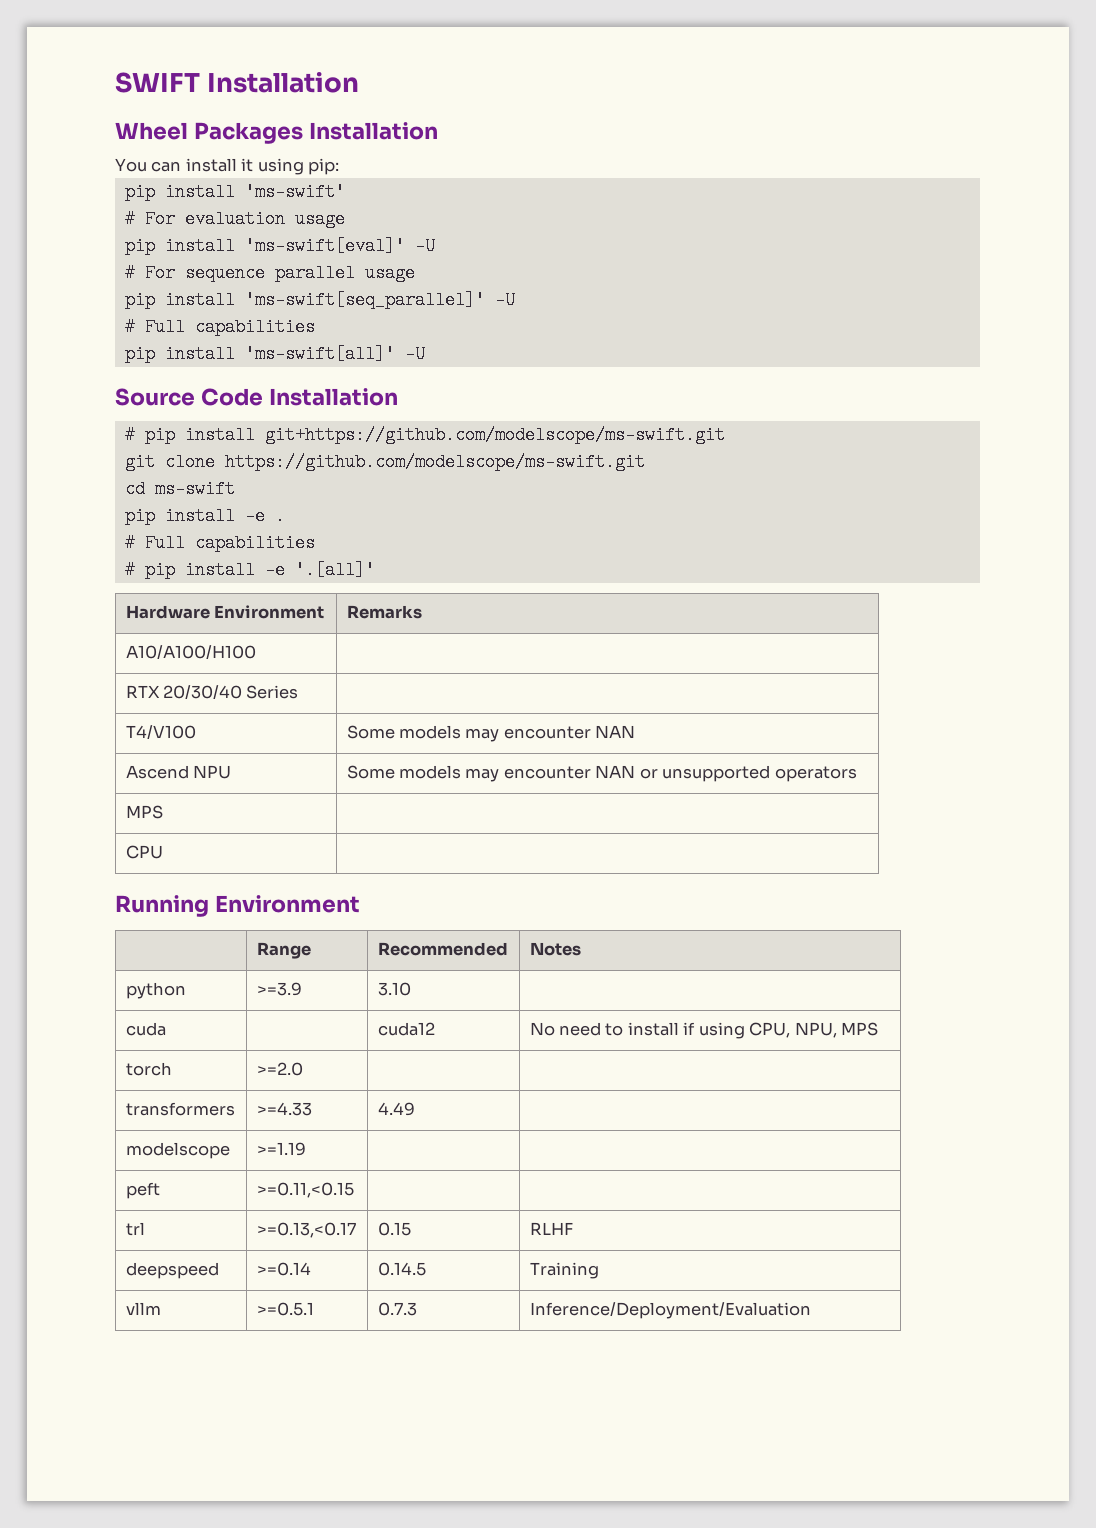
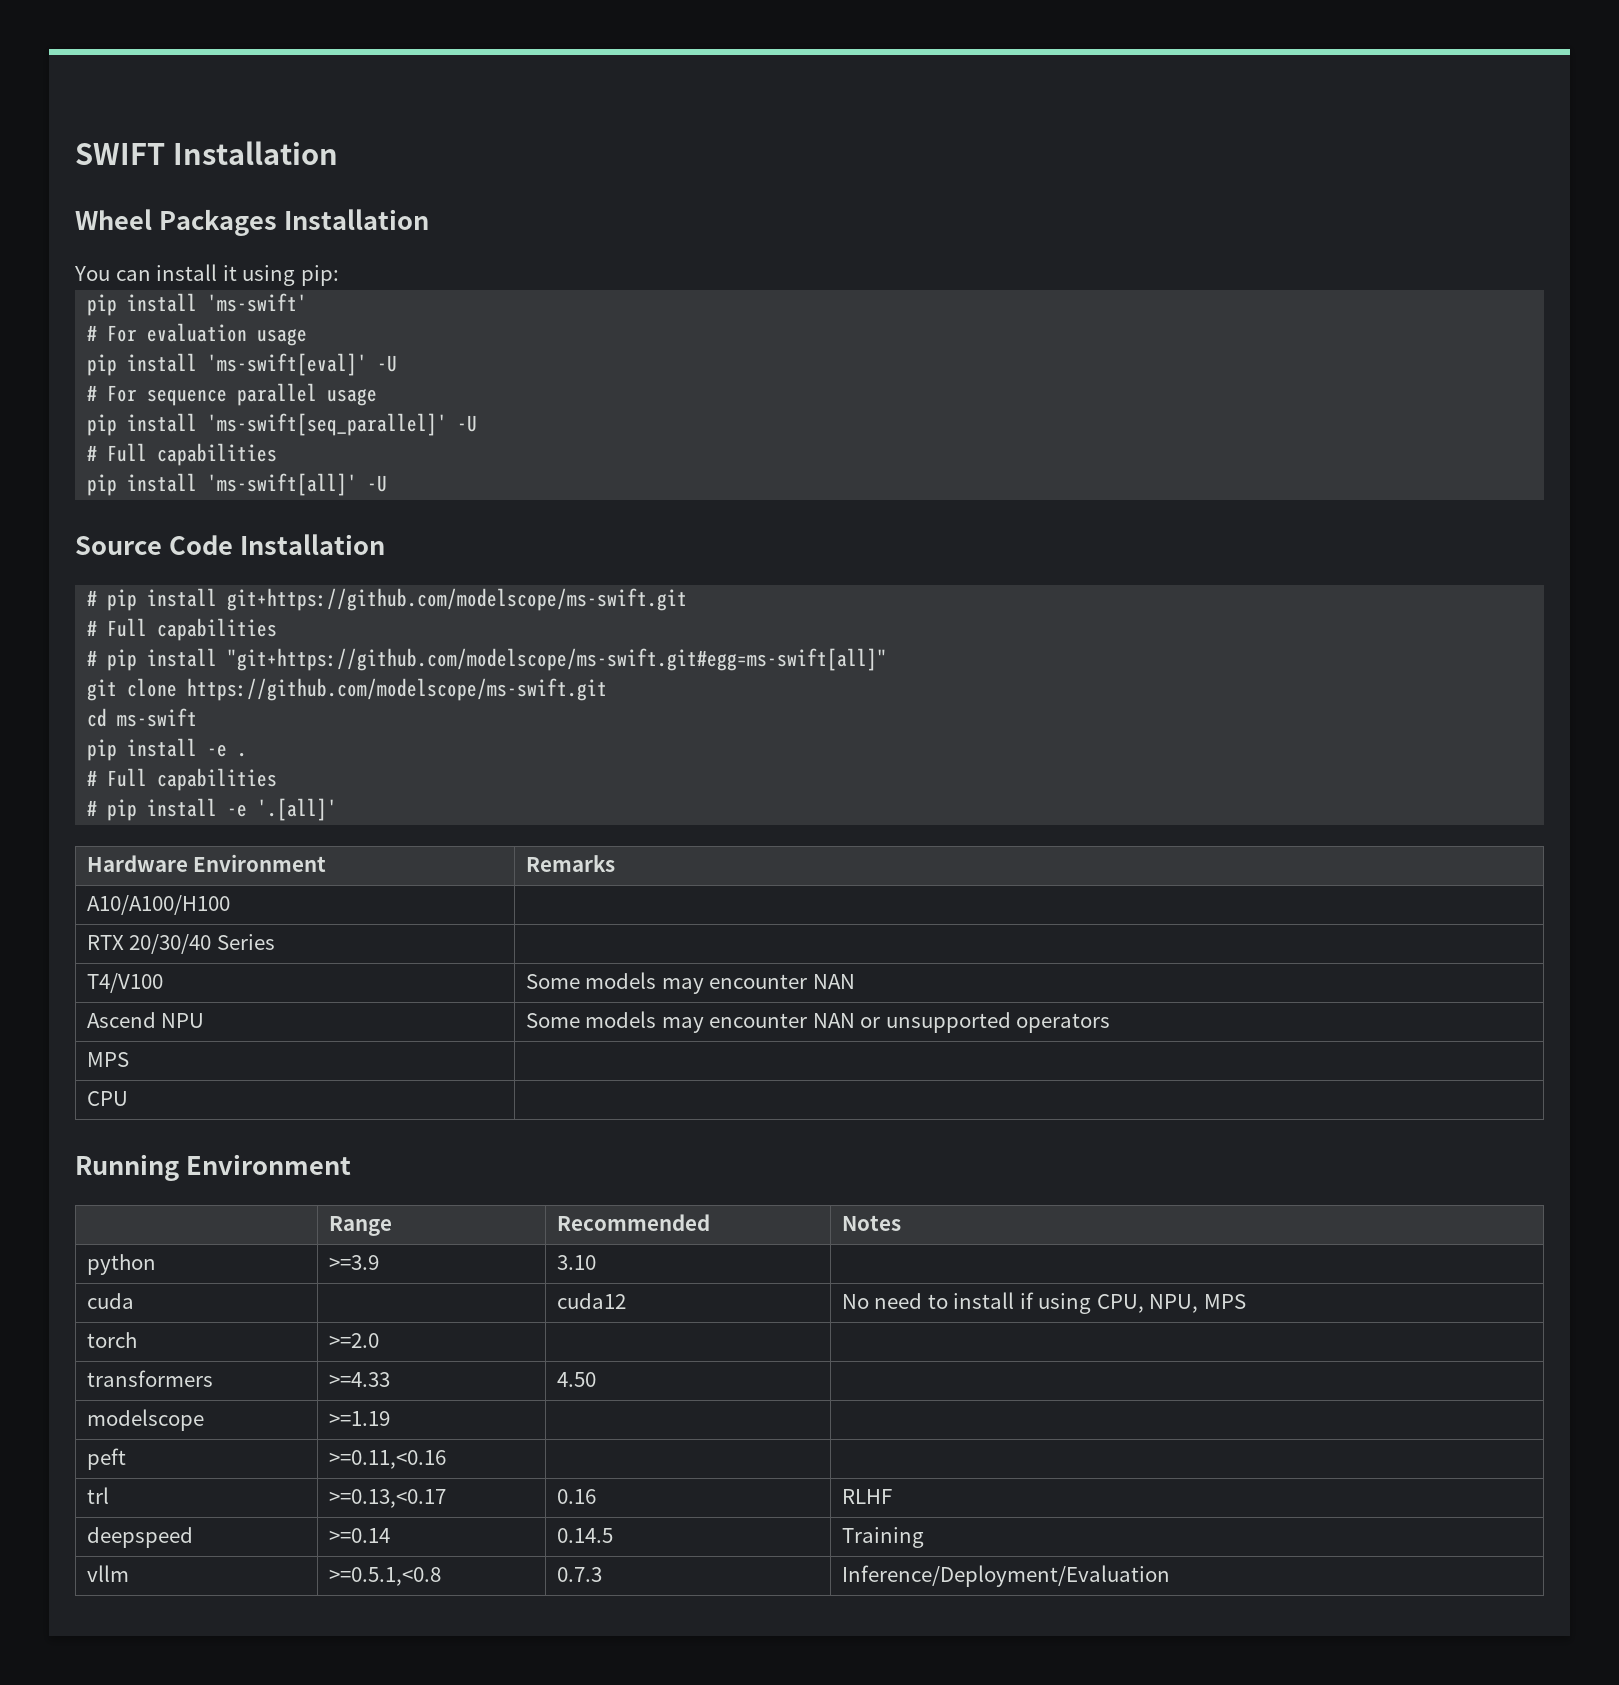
(725, 435) none -> [87,618,278,641] [87,648,888,671] // # Full capabilities // # pip install "git+https://github.com/modelscope/ms-swift.git#egg=ms-swift[all]"
[377,1102,415,1116] 4.49 -> [556,1372,596,1387] 4.50
[256,1182,354,1198] >=0.11,<0.15 -> [328,1450,446,1469] >=0.11,<0.16
[377,1222,411,1236] 0.15 -> [556,1489,596,1504] 0.16
[256,1302,314,1316] >=0.5.1 -> [328,1567,441,1586] >=0.5.1,<0.8

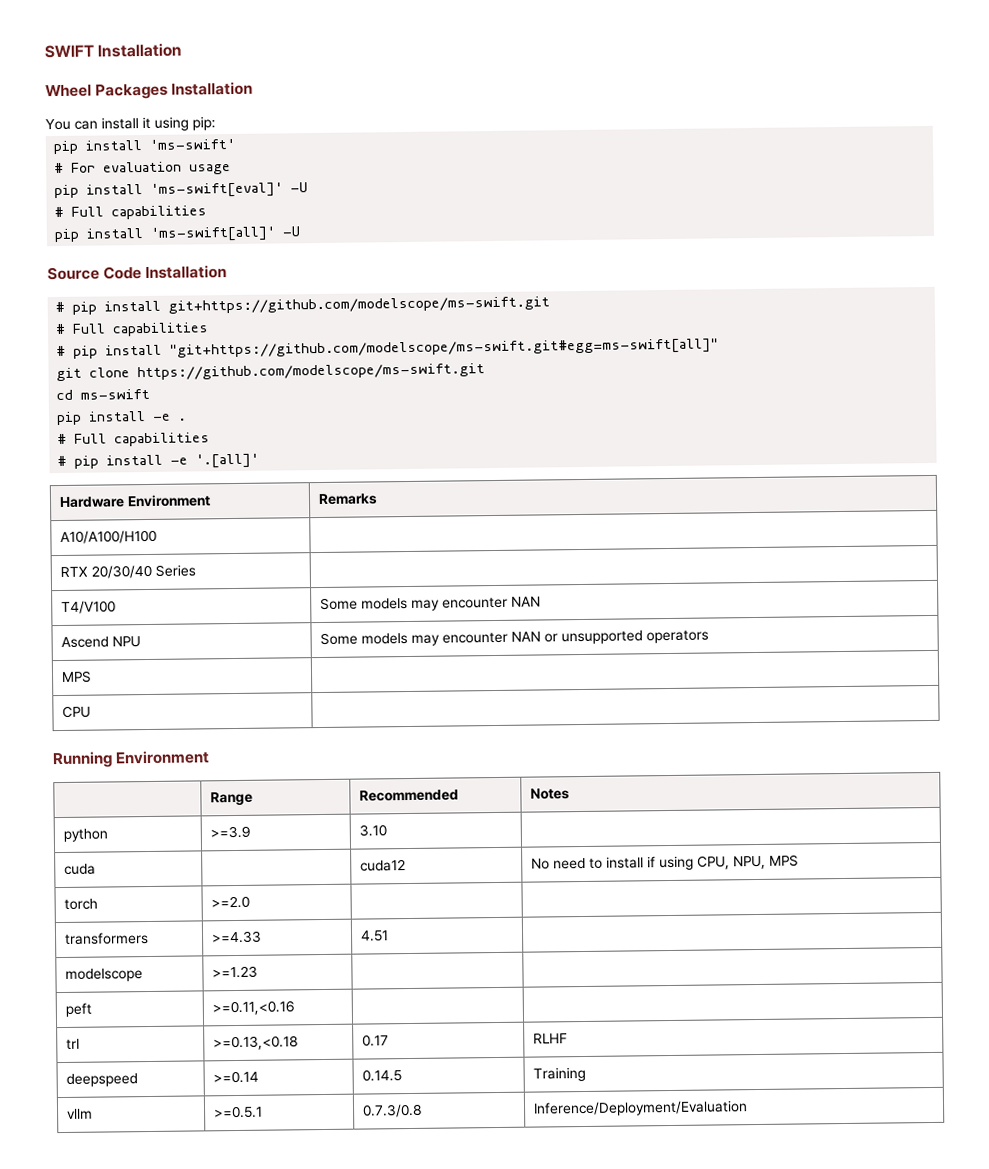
[87,383,378,406] [87,413,478,436] // # For sequence parallel usage // pip install 'ms-swift[seq_parallel]' -U -> (309, 187) none
[556,1372,596,1387] 4.50 -> [360,930,390,942] 4.51
[328,1411,390,1426] >=1.19 -> [212,965,259,979] >=1.23
[328,1489,446,1508] [556,1489,596,1504] >=0.13,<0.17 | 0.16 -> [213,1035,299,1051] [362,1034,390,1047] >=0.13,<0.18 | 0.17
[328,1567,441,1586] [556,1567,602,1582] >=0.5.1,<0.8 | 0.7.3 -> [213,1105,264,1119] [362,1103,423,1118] >=0.5.1 | 0.7.3/0.8

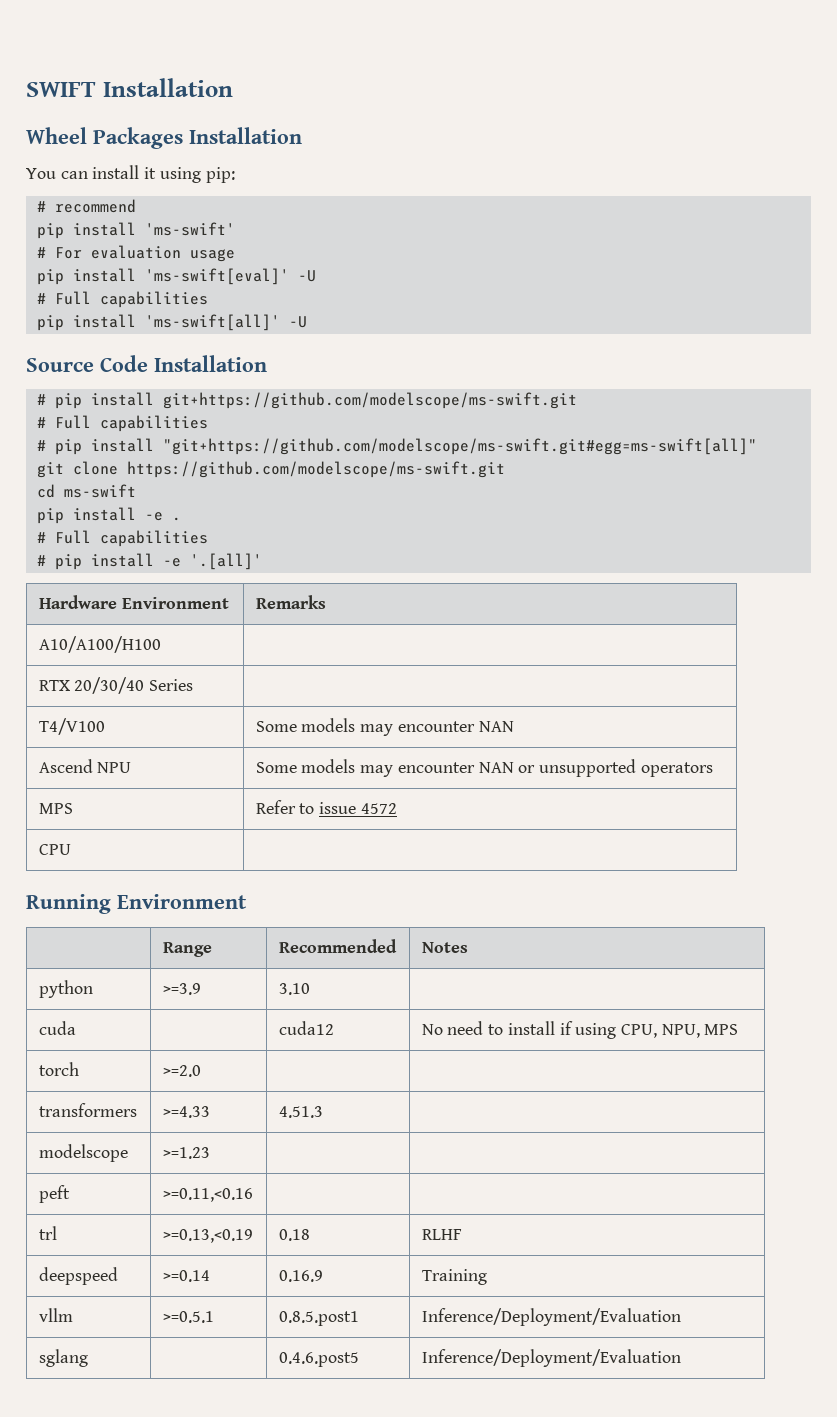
(216, 123) none -> [36,199,136,213] // # recommend
(93, 676) none -> [255,800,397,814] Refer to issue 4572
[360,930,390,942] 4.51 -> [278,1106,323,1118] 4.51.3
[213,1035,299,1051] [362,1034,390,1047] >=0.13,<0.18 | 0.17 -> [162,1229,253,1243] [278,1229,310,1241] >=0.13,<0.19 | 0.18
[362,1069,403,1082] 0.14.5 -> [278,1270,323,1282] 0.16.9
[362,1103,423,1118] [533,1100,749,1117] 0.7.3/0.8 | Inference/Deployment/Evaluation -> [278,1311,359,1326] [421,1308,681,1326] [38,1349,88,1367] [278,1352,359,1367] [421,1349,681,1367] 0.8.5.post1 | Inference/Deployment/Evaluation // sglang | | 0.4.6.post5 | Inference/Deployment/Evaluation

